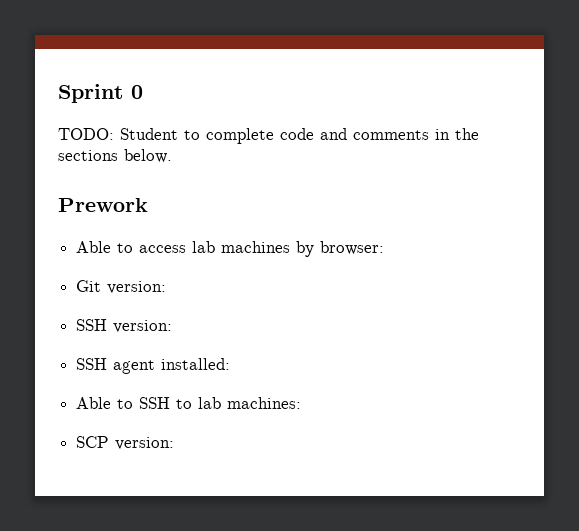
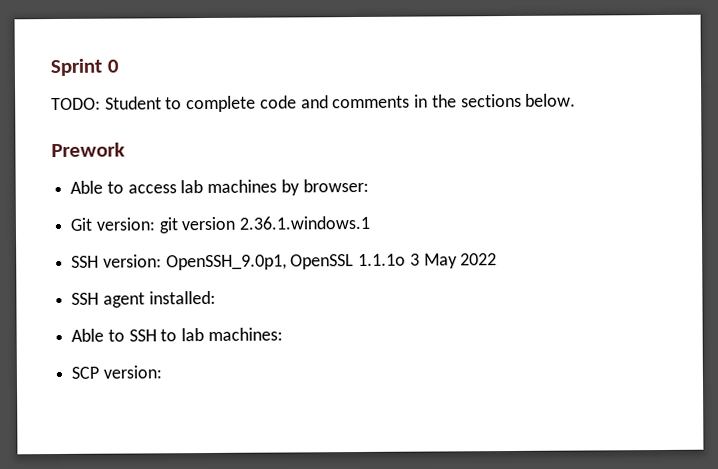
(167, 287) none -> [158,215,371,234] git version 2.36.1.windows.1
(173, 326) none -> [165,253,498,271] OpenSSH_9.0p1, OpenSSL 1.1.1o 3 May 2022

